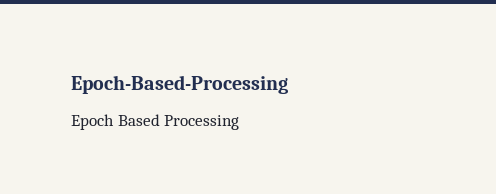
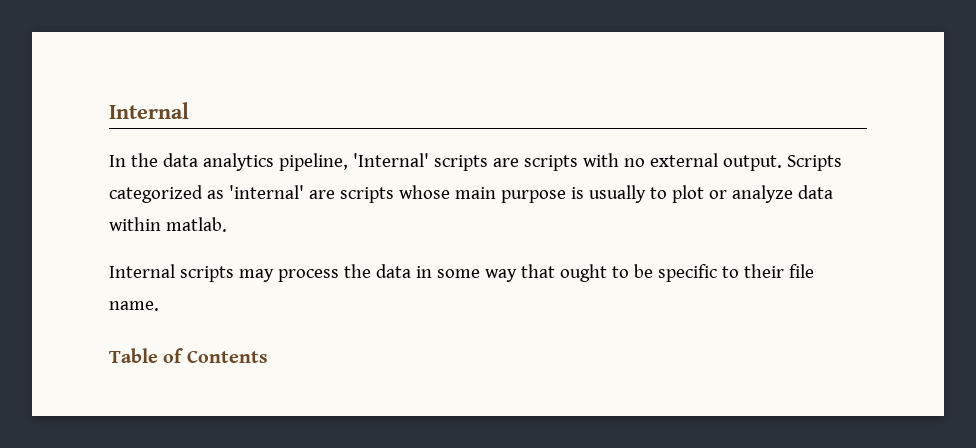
[71,75,288,94] [71,114,240,130] Epoch-Based-Processing // Epoch Based Processing -> [109,102,189,119] [109,153,842,171] [109,185,833,203] [109,217,227,232] [109,264,814,282] [109,301,159,311] [109,348,268,363] Internal // In the data analytics pipeline, 'Internal' scripts are scripts with no external output. Scripts categorized as 'internal' are scripts whose main purpose is usually to plot or analyze data within matlab. // Internal scripts may process the data in some way that ought to be specific to their file name. // Table of Contents

